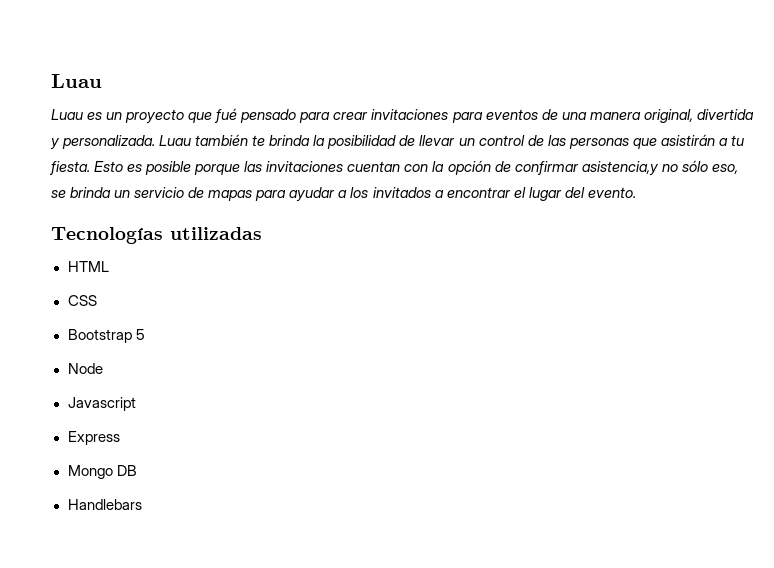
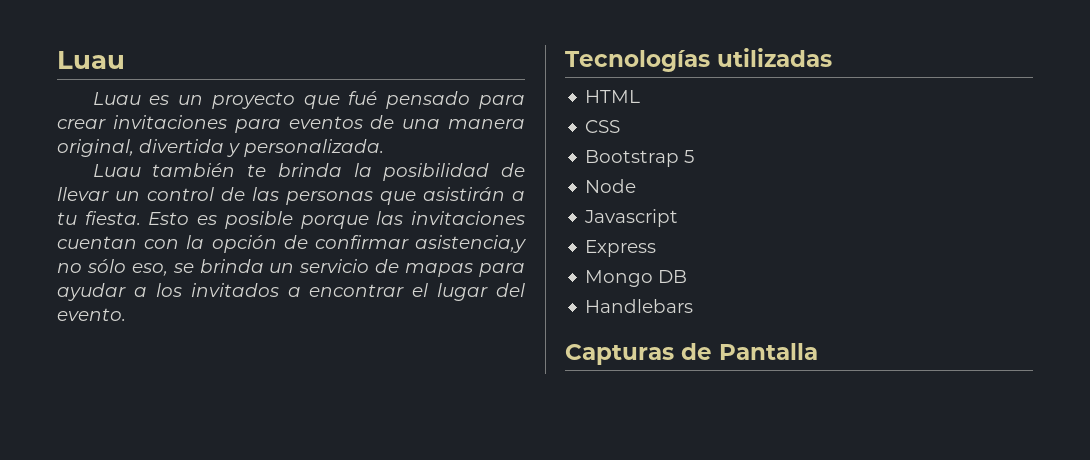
(156, 142) none -> (384, 148) //
(142, 504) none -> [565,343,818,365] // Capturas de Pantalla

